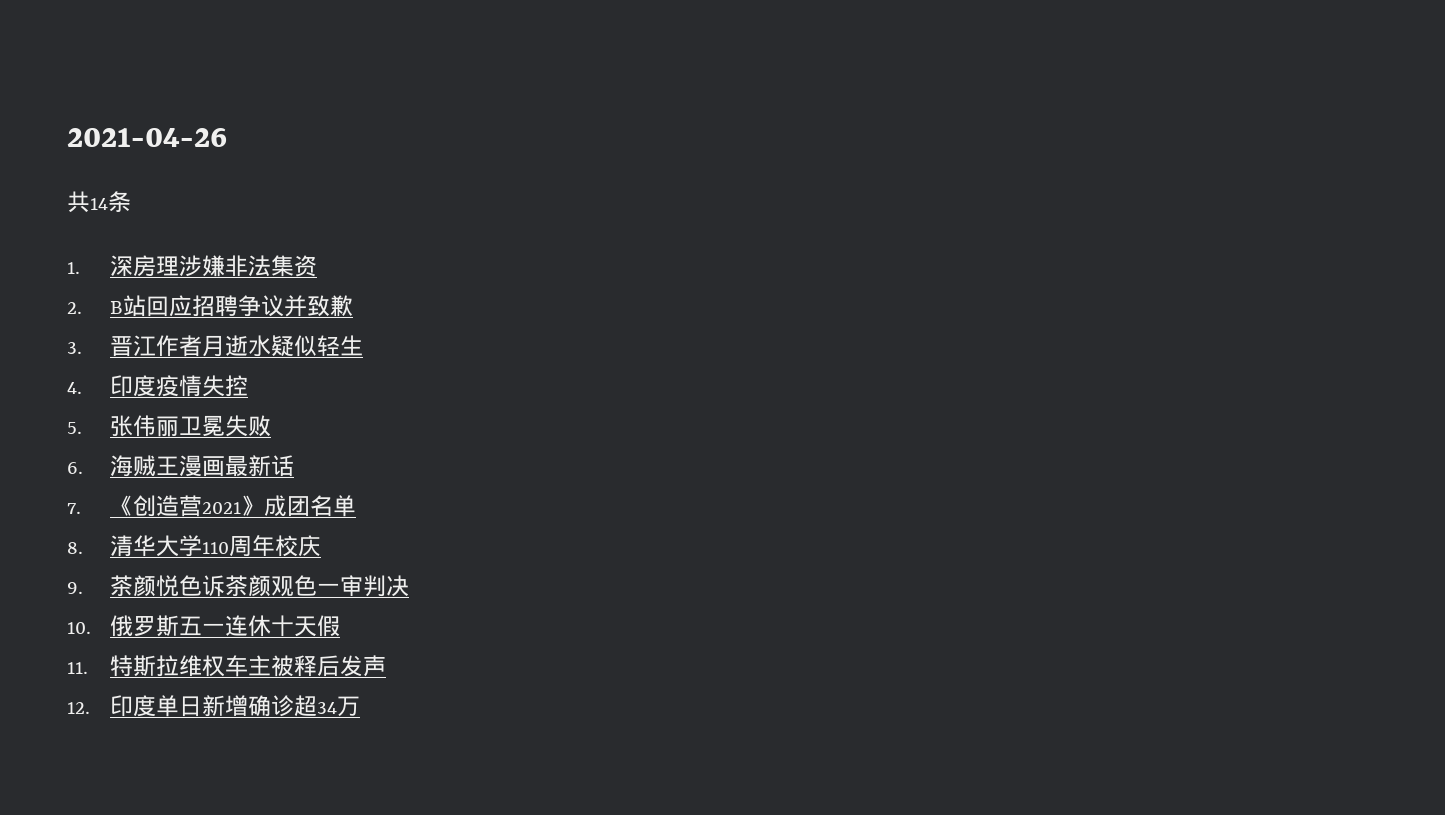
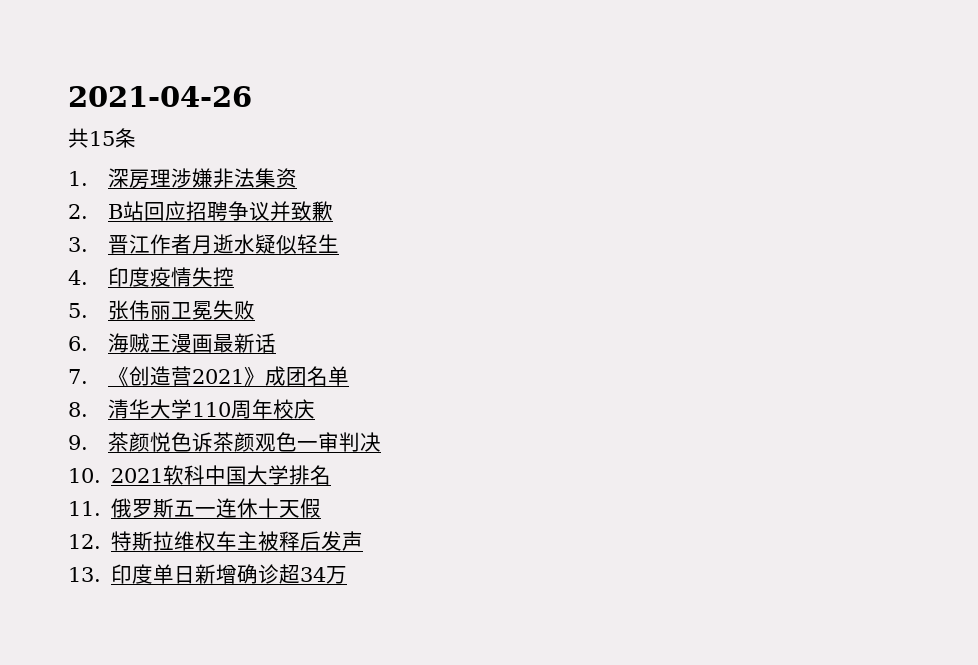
[90,198,108,210] 14 -> [89,131,115,146] 15
(91, 628) none -> [111,465,332,485] [68,501,101,516] 2021软科中国大学排名 // 11.
[67,662,88,674] 11. -> [68,534,101,549] 12.
[67,702,90,714] 12. -> [68,567,101,582] 13.

